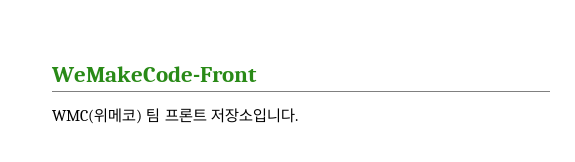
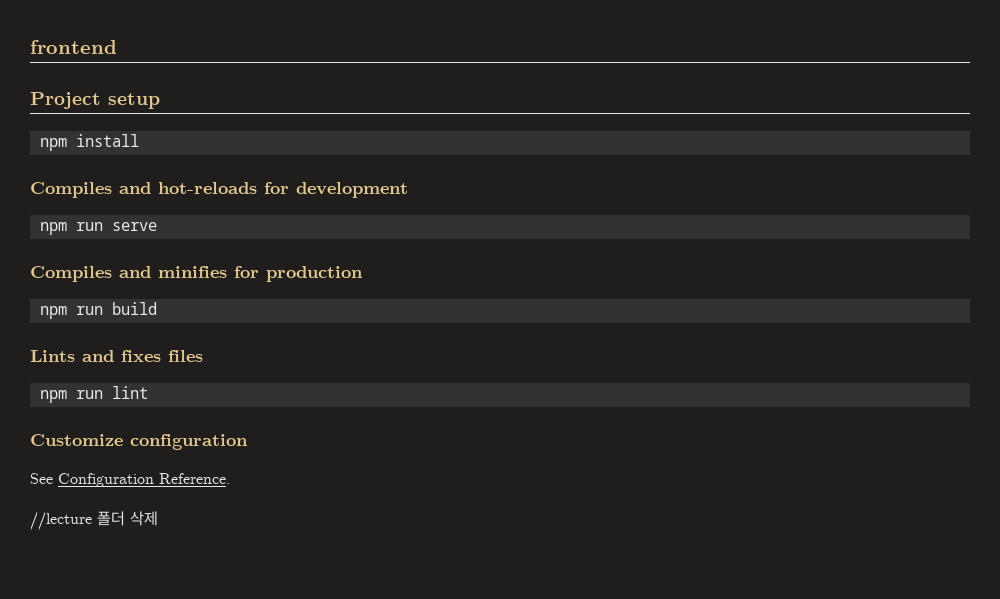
[51,66,257,82] [52,108,298,124] WeMakeCode-Front // WMC(위메코) 팀 프론트 저장소입니다. -> [30,40,117,54] [30,92,160,109] [39,134,139,151] [30,182,408,198] [39,222,157,235] [30,266,363,282] [39,302,157,319] [30,350,203,362] [39,386,148,403] [30,434,248,450] [30,473,230,487] [30,511,158,530] frontend // Project setup // npm install // Compiles and hot-reloads for development // npm run serve // Compiles and minifies for production // npm run build // Lints and fixes files // npm run lint // Customize configuration // See Configuration Reference. // //lecture 폴더 삭제

